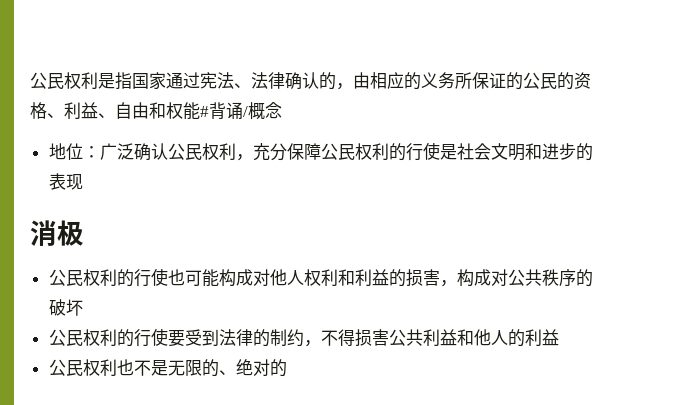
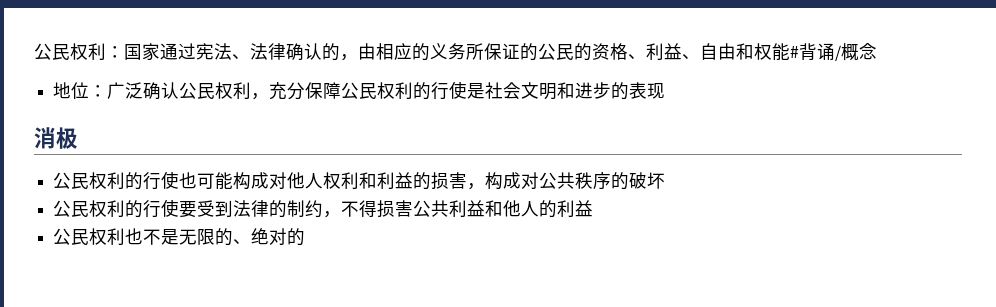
[30,72,132,90] 公民权利是指 -> [34,43,124,61] 公民权利：

